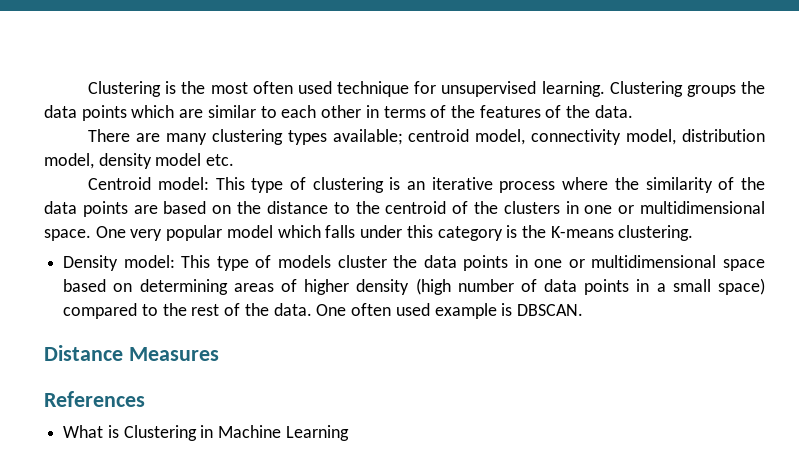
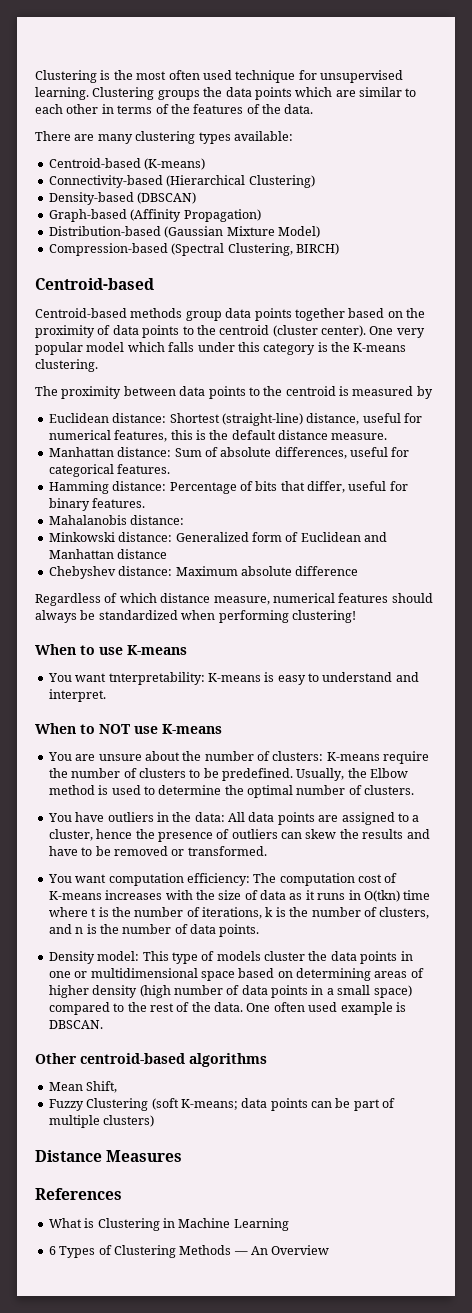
[332,129,765,145] [44,153,235,169] [88,177,765,193] [44,201,158,217] available; centroid model, connectivity model, distribution model, density model etc. // Centroid model: This type of clustering is an iterative process where the similarity of the data points are -> [233,131,293,141] [48,158,206,170] [48,175,315,188] [48,192,197,205] [48,209,261,222] [48,226,320,238] [48,243,339,256] [35,278,154,290] [35,308,345,321] available: // Centroid-based (K-means) // Connectivity-based (Hierarchical Clustering) // Density-based (DBSCAN) // Graph-based (Affinity Propagation) // Distribution-based (Gaussian Mixture Model) // Compression-based (Spectral Clustering, BIRCH) // Centroid-based // Centroid-based methods group data points together
[266,201,765,214] [44,229,91,241] distance to the centroid of the clusters in one or multidimensional space. -> [35,325,366,338] proximity of data points to the centroid (cluster center).
(694, 233) none -> [35,386,433,399] [48,413,422,426] [48,430,388,442] [48,447,410,459] [48,464,171,477] [48,481,408,494] [48,498,146,511] [48,515,185,525] [48,532,387,542] [48,549,168,559] [48,566,359,579] [35,593,433,606] [35,610,356,623] [35,644,187,655] [47,672,419,685] [48,689,106,702] [35,723,222,734] [47,751,430,764] [48,768,409,781] [48,785,415,798] [47,812,420,825] [48,829,430,842] [48,846,267,856] [47,873,398,886] [48,890,431,902] [48,907,430,919] [48,924,260,937] // The proximity between data points to the centroid is measured by // Euclidean distance: Shortest (straight-line) distance, useful for numerical features, this is the default distance measure. // Manhattan distance: Sum of absolute differences, useful for categorical features. // Hamming distance: Percentage of bits that differ, useful for binary features. // Mahalanobis distance: // Minkowski distance: Generalized form of Euclidean and Manhattan distance // Chebyshev distance: Maximum absolute difference // Regardless of which distance measure, numerical features should always be standardized when performing clustering! // When to use K-means // You want tnterpretability: K-means is easy to understand and interpret. // When to NOT use K-means // You are unsure about the number of clusters: K-means require the number of clusters to be predefined. Usually, the Elbow method is used to determine the optimal number of clusters. // You have outliers in the data: All data points are assigned to a cluster, hence the presence of outliers can skew the results and have to be removed or transformed. // You want computation efficiency: The computation cost of K-means increases with the size of data as it runs in O(tkn) time where t is the number of iterations, k is the number of clusters, and n is the number of data points.
(583, 310) none -> [35,1053,267,1067] [48,1081,118,1093] [48,1098,396,1111] [48,1115,155,1128] // Other centroid-based algorithms // Mean Shift, // Fuzzy Clustering (soft K-means; data points can be part of multiple clusters)
(349, 433) none -> [48,1245,330,1258] // 6 Types of Clustering Methods — An Overview

